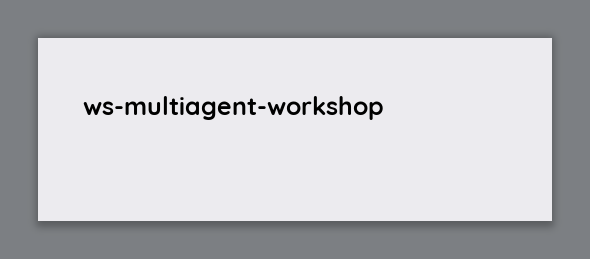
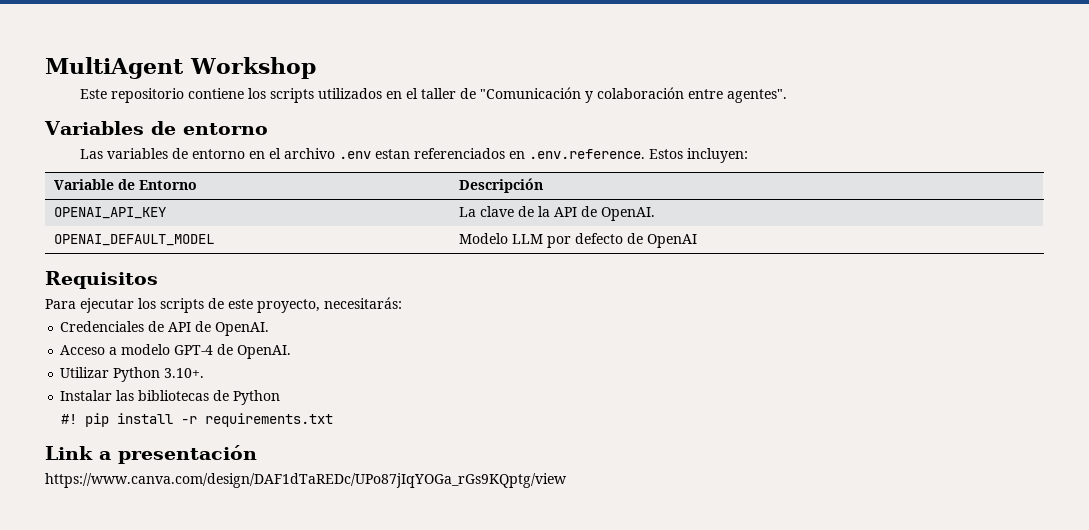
[83,96,384,120] ws-multiagent-workshop -> [45,57,316,79] [79,87,787,103] [44,121,268,135] [79,148,748,163] [53,179,197,190] [458,178,543,193] [53,207,166,219] [458,206,655,221] [53,234,214,246] [458,233,697,248] [45,271,158,289] [45,297,402,313] [60,321,270,336] [60,344,292,359] [60,367,205,382] [60,390,281,405] [61,413,334,427] [45,445,257,464] [45,473,567,488] MultiAgent Workshop // Este repositorio contiene los scripts utilizados en el taller de "Comunicación y colaboración entre agentes". // Variables de entorno // Las variables de entorno en el archivo .env estan referenciados en .env.reference. Estos incluyen: // Variable de Entorno | Descripción // OPENAI_API_KEY | La clave de la API de OpenAI. // OPENAI_DEFAULT_MODEL | Modelo LLM por defecto de OpenAI // Requisitos // Para ejecutar los scripts de este proyecto, necesitarás: // Credenciales de API de OpenAI. // Acceso a modelo GPT-4 de OpenAI. // Utilizar Python 3.10+. // Instalar las bibliotecas de Python // #! pip install -r requirements.txt // Link a presentación // https://www.canva.com/design/DAF1dTaREDc/UPo87jIqYOGa_rGs9KQptg/view

